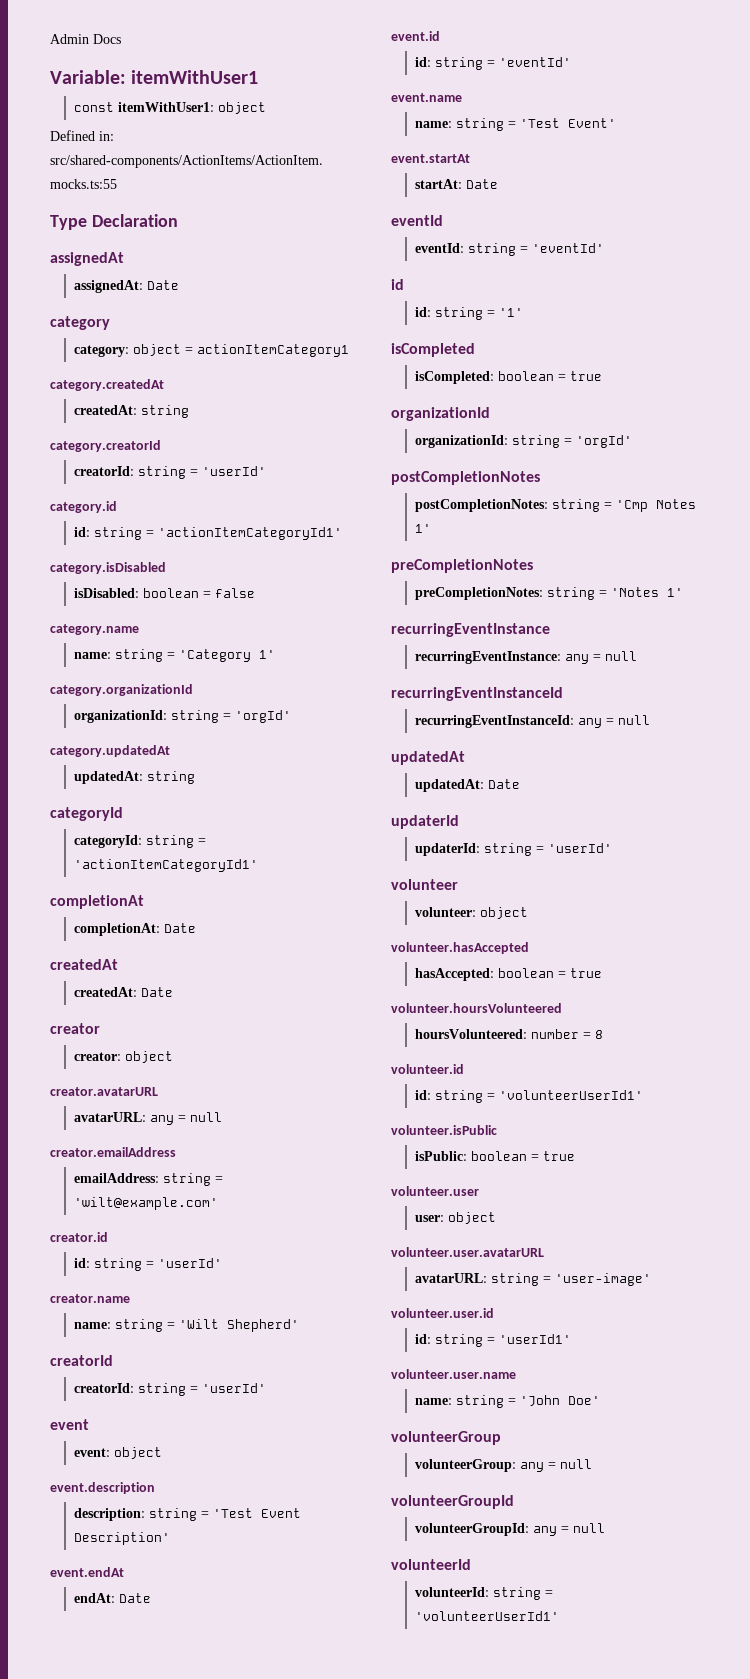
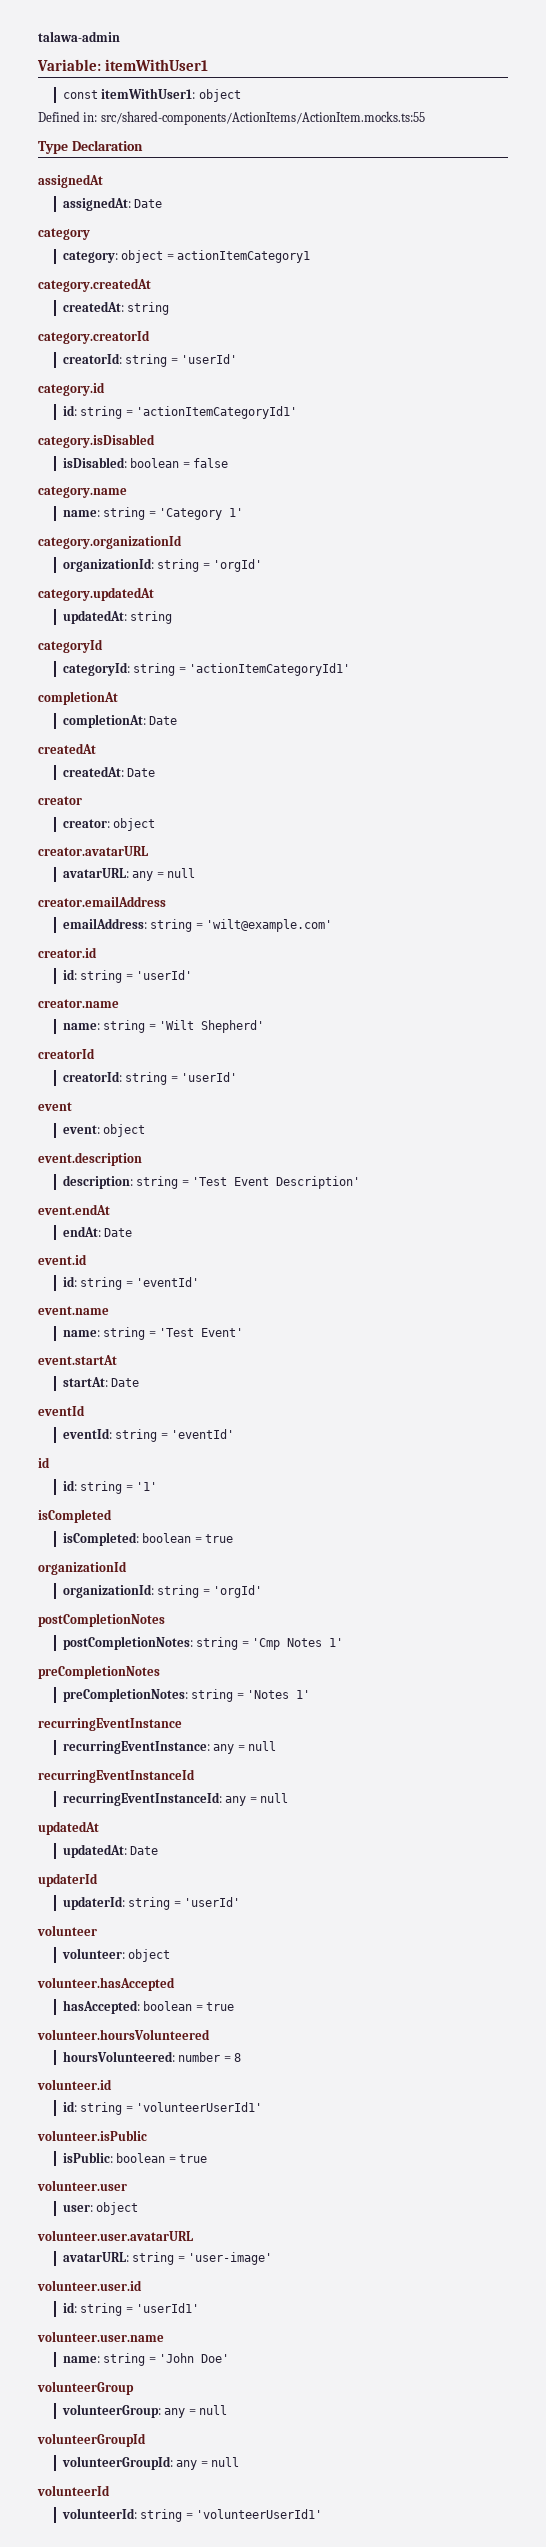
[50,34,121,44] Admin Docs -> [38,31,120,42] talawa-admin

